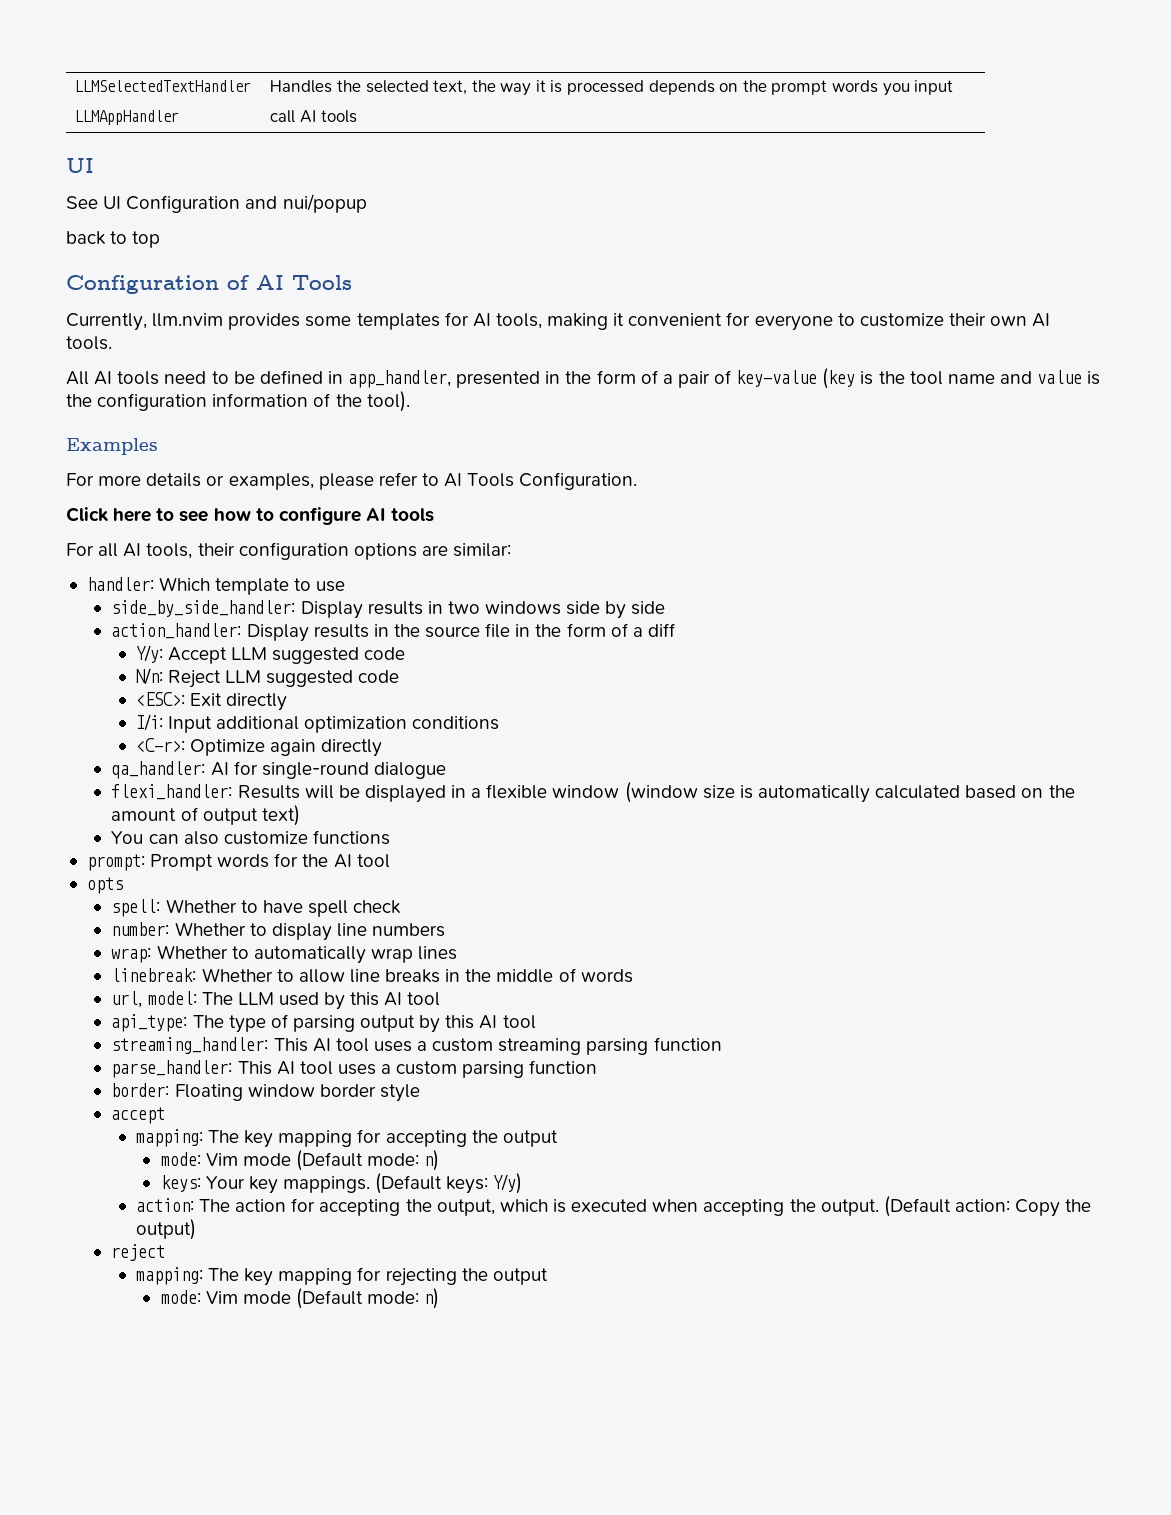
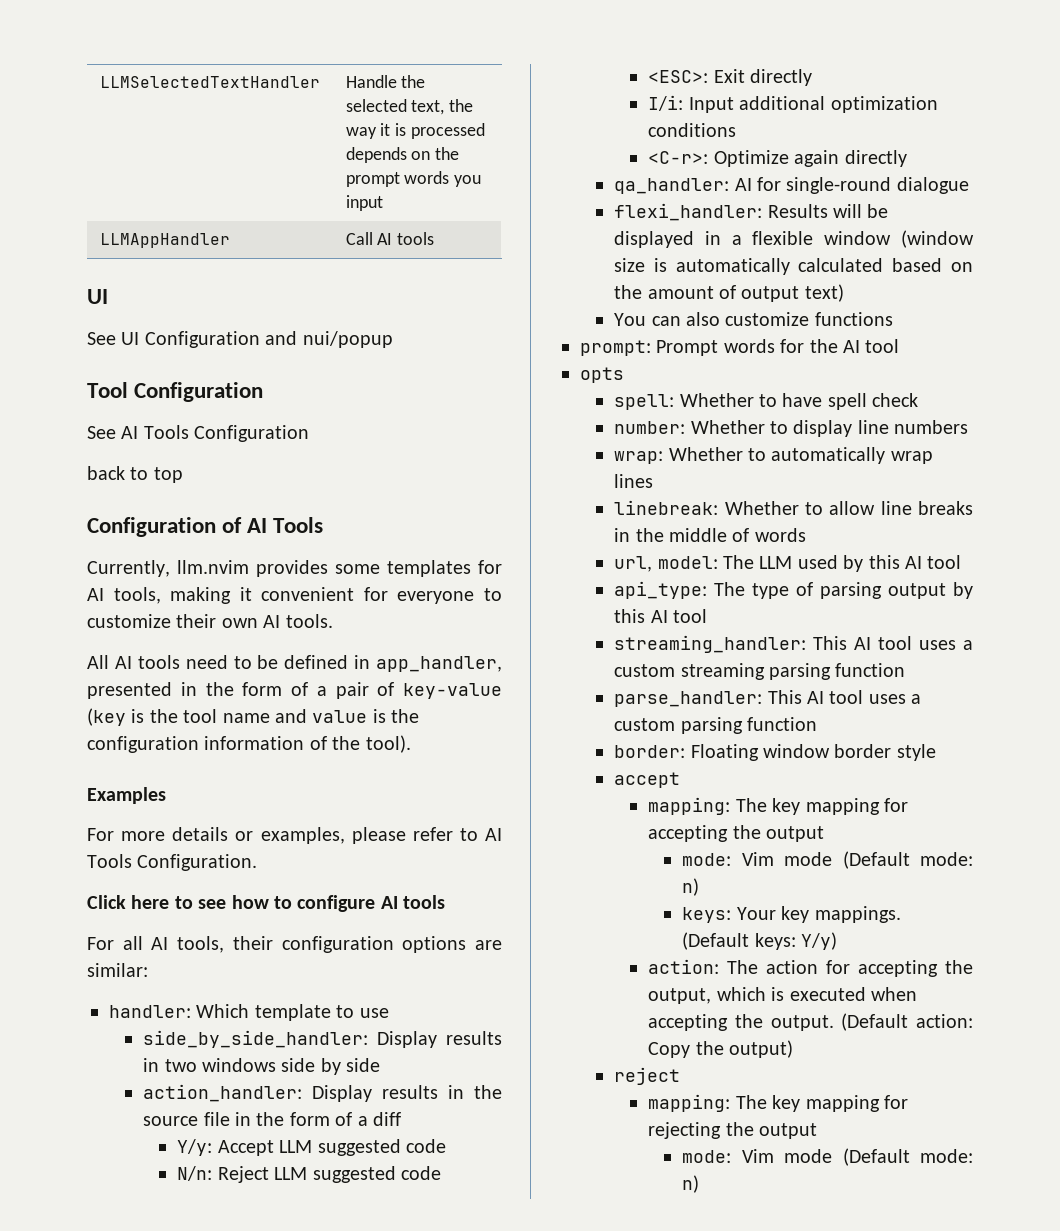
[270,80,333,93] Handles -> [345,75,397,88] Handle
[270,110,296,123] call -> [345,232,373,245] Call
(367, 203) none -> [87,382,264,402] [87,425,310,442] // Tool Configuration // See AI Tools Configuration

